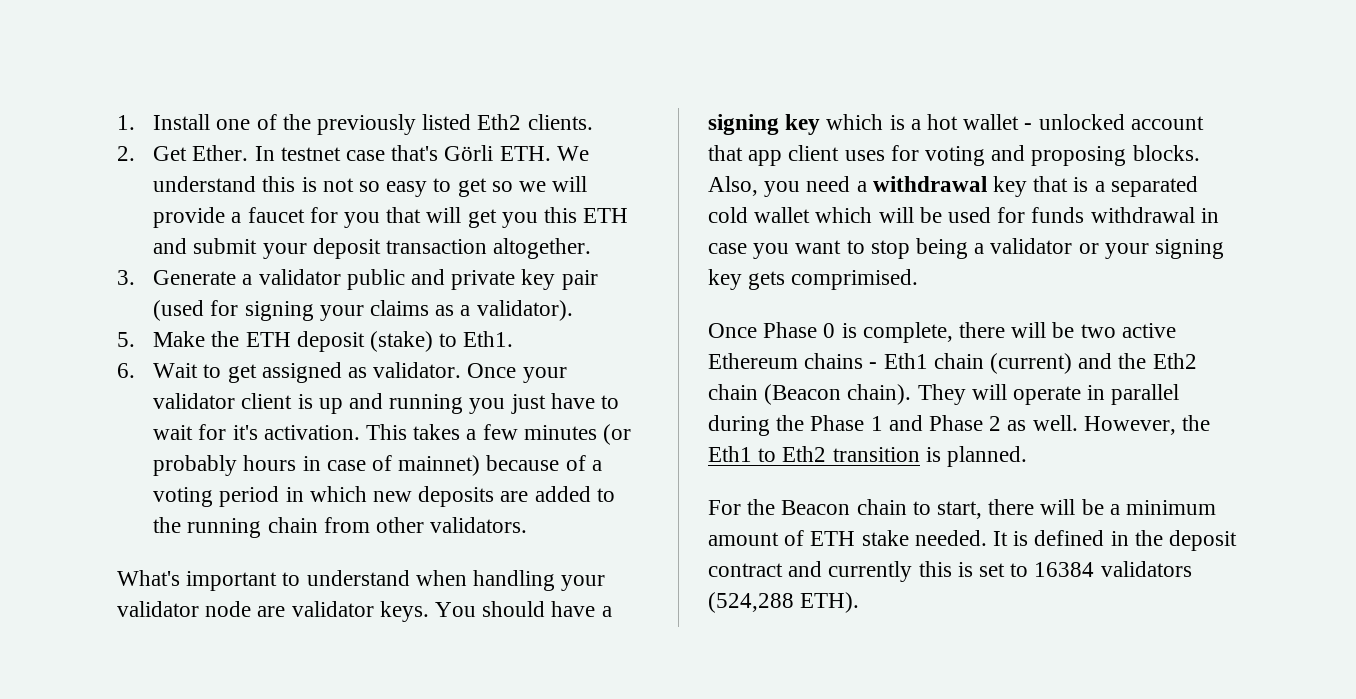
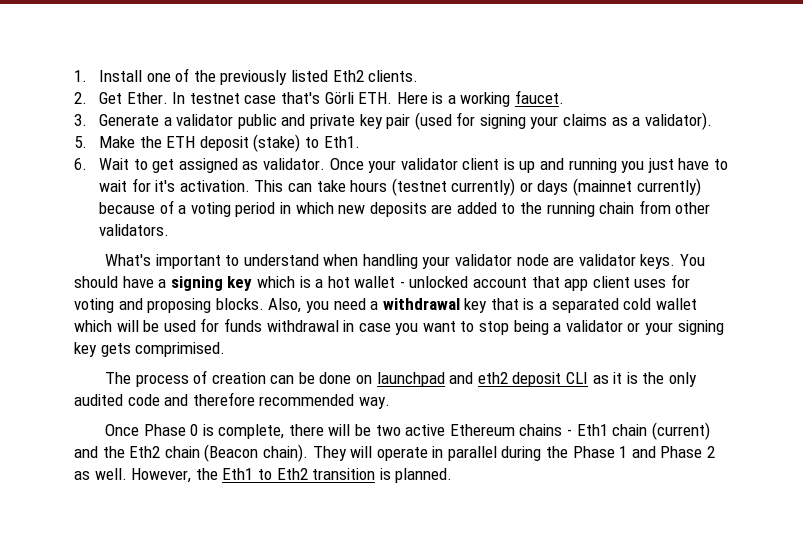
[556,146,589,161] [153,176,588,197] [153,207,629,228] [153,238,592,259] We understand this is not so easy to get so we will provide a faucet for you that will get you this ETH and submit your deposit transaction altogether. -> [396,90,565,107] Here is a working faucet.
[413,424,632,445] [153,455,481,476] takes a few minutes (or probably hours in case of mainnet) -> [287,178,701,196] can take hours (testnet currently) or days (mainnet currently)
(919, 279) none -> [104,370,697,387] [74,392,390,409] // The process of creation can be done on launchpad and eth2 deposit CLI as it is the only audited code and therefore recommended way.
[708,499,1217,519] [708,530,1238,551] [708,561,1192,582] [708,592,860,613] // For the Beacon chain to start, there will be a minimum amount of ETH stake needed. It is defined in the deposit contract and currently this is set to 16384 validators (524,288 ETH). -> (453, 475) none

